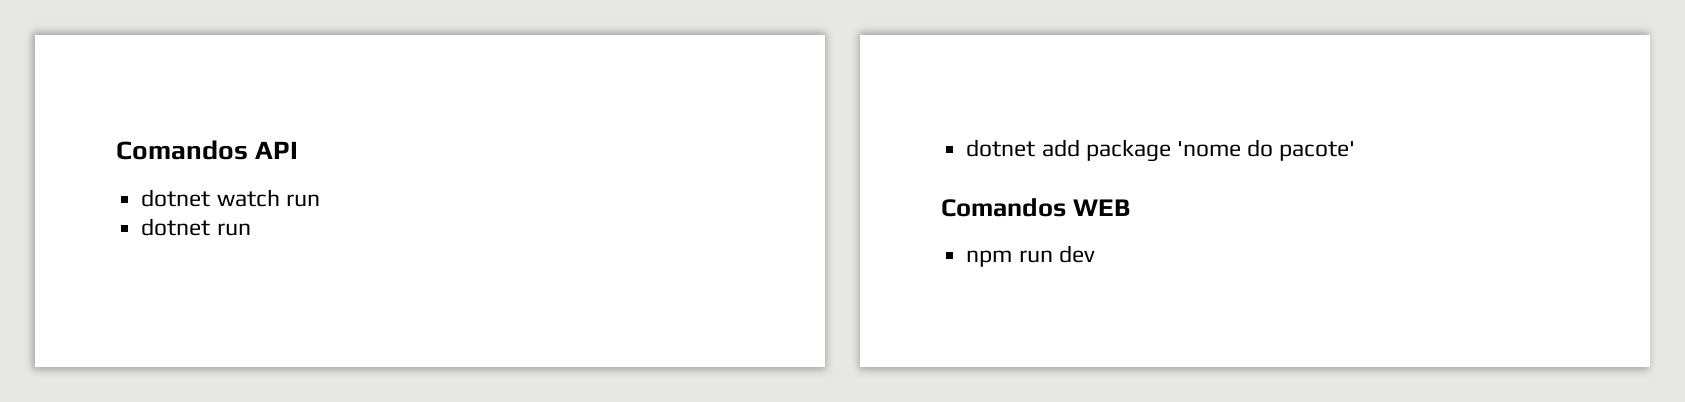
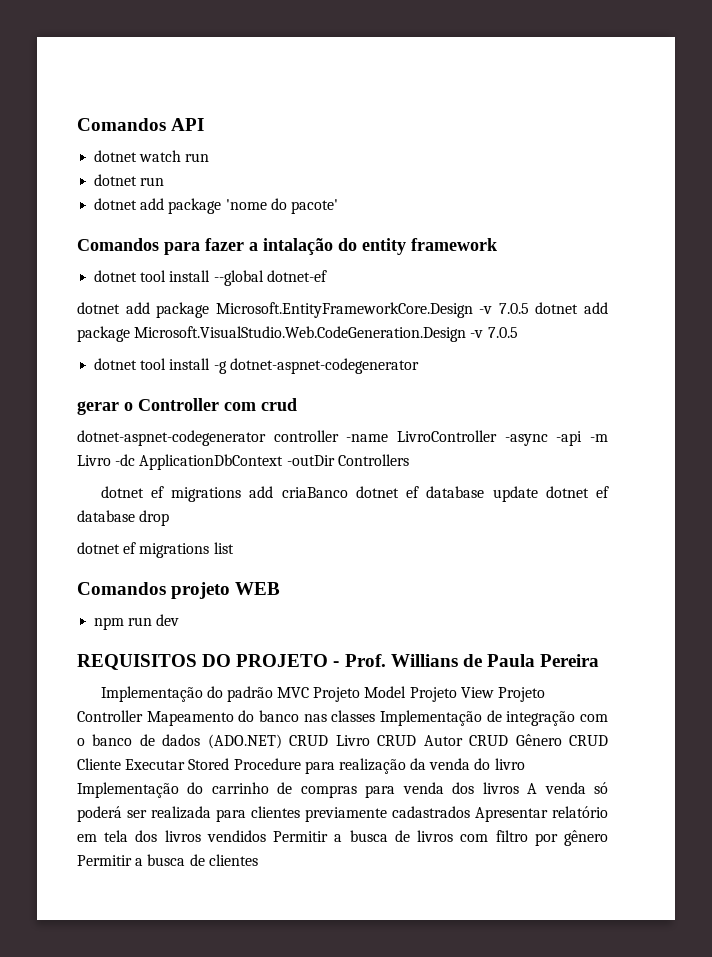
[1072,199,1130,216] [966,245,1095,267] WEB // npm run dev -> [164,238,497,255] [94,270,327,286] [77,302,608,318] [77,326,518,342] [94,358,419,374] [77,398,297,415] [77,430,608,446] [77,454,409,470] [100,486,609,502] [77,510,170,526] [77,542,234,558] [77,582,281,599] [94,614,180,630] [77,654,600,670] [100,686,545,702] [77,710,609,726] [77,734,608,749] [77,758,525,774] [77,782,608,798] [77,806,608,822] [77,830,608,846] [77,854,258,866] para fazer a intalação do entity framework // dotnet tool install --global dotnet-ef // dotnet add package Microsoft.EntityFrameworkCore.Design -v 7.0.5 dotnet add package Microsoft.VisualStudio.Web.CodeGeneration.Design -v 7.0.5 // dotnet tool install -g dotnet-aspnet-codegenerator // gerar o Controller com crud // dotnet-aspnet-codegenerator controller -name LivroController -async -api -m Livro -dc ApplicationDbContext -outDir Controllers // dotnet ef migrations add criaBanco dotnet ef database update dotnet ef database drop // dotnet ef migrations list // Comandos projeto WEB // npm run dev // REQUISITOS DO PROJETO - Prof. Willians de Paula Pereira // Implementação do padrão MVC Projeto Model Projeto View Projeto Controller Mapeamento do banco nas classes Implementação de integração com o banco de dados (ADO.NET) CRUD Livro CRUD Autor CRUD Gênero CRUD Cliente Executar Stored Procedure para realização da venda do livro Implementação do carrinho de compras para venda dos livros A venda só poderá ser realizada para clientes previamente cadastrados Apresentar relatório em tela dos livros vendidos Permitir a busca de livros com filtro por gênero Permitir a busca de clientes

